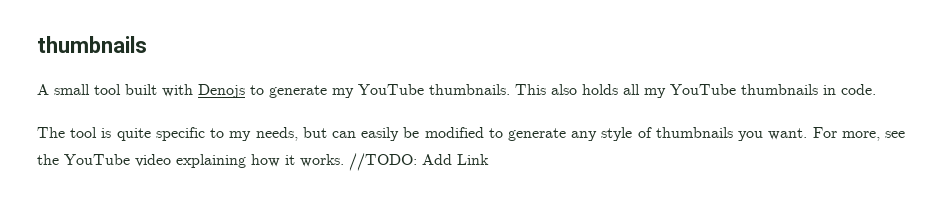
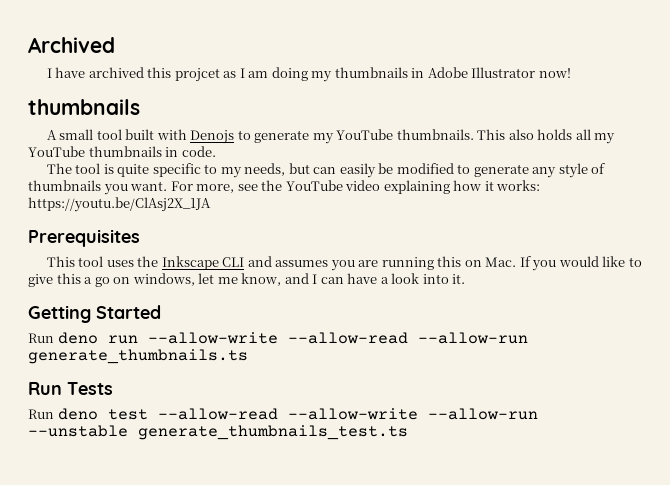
(37, 44) none -> [28,37,115,53] [46,67,571,82] Archived // I have archived this projcet as I am doing my thumbnails in Adobe Illustrator now! //
[300,153,489,171] works. //TODO: Add Link -> [496,180,541,191] [28,197,211,212] [28,229,140,247] [46,256,642,271] [28,273,466,287] [28,305,161,323] [28,332,528,344] [28,349,248,364] [28,382,113,395] [28,408,538,420] [28,425,408,440] works: https://youtu.be/ClAsj2X_1JA // Prerequisites // This tool uses the Inkscape CLI and assumes you are running this on Mac. If you would like to give this a go on windows, let me know, and I can have a look into it. // Getting Started // Run deno run --allow-write --allow-read --allow-run generate_thumbnails.ts // Run Tests // Run deno test --allow-read --allow-write --allow-run --unstable generate_thumbnails_test.ts

